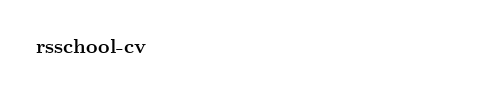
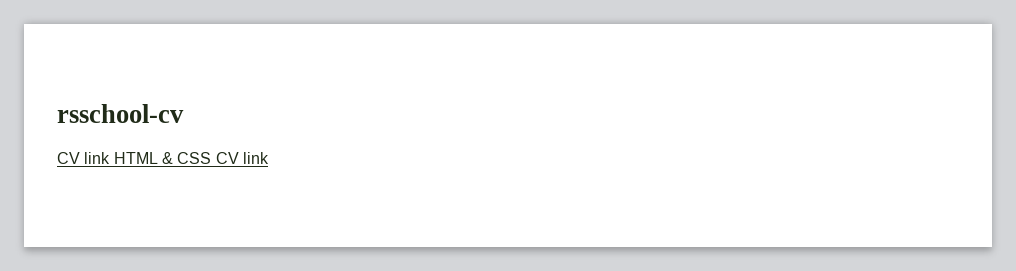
(146, 46) none -> [57,152,269,164] // CV link HTML & CSS CV link

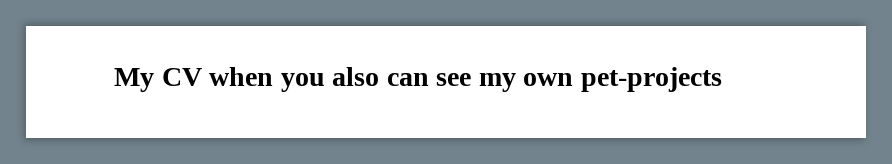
[57,104,184,123] [57,152,269,164] rsschool-cv // CV link HTML & CSS CV link -> [114,67,723,92] My CV when you also can see my own pet-projects

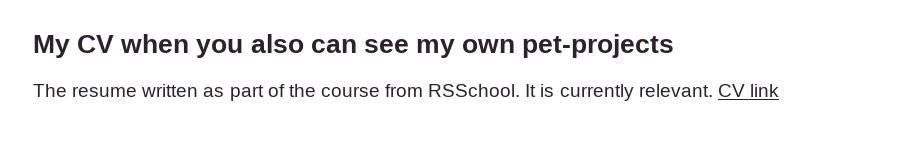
(723, 79) none -> [33,84,779,101] // The resume written as part of the course from RSSchool. It is currently relevant. CV link

